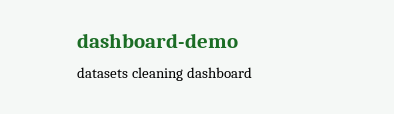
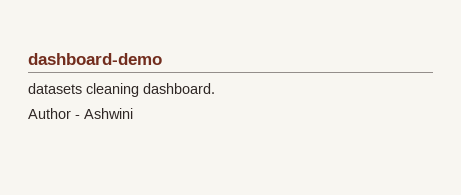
[186,67,252,78] dashboard -> [143,83,215,94] [28,108,133,119] dashboard. // Author - Ashwini

